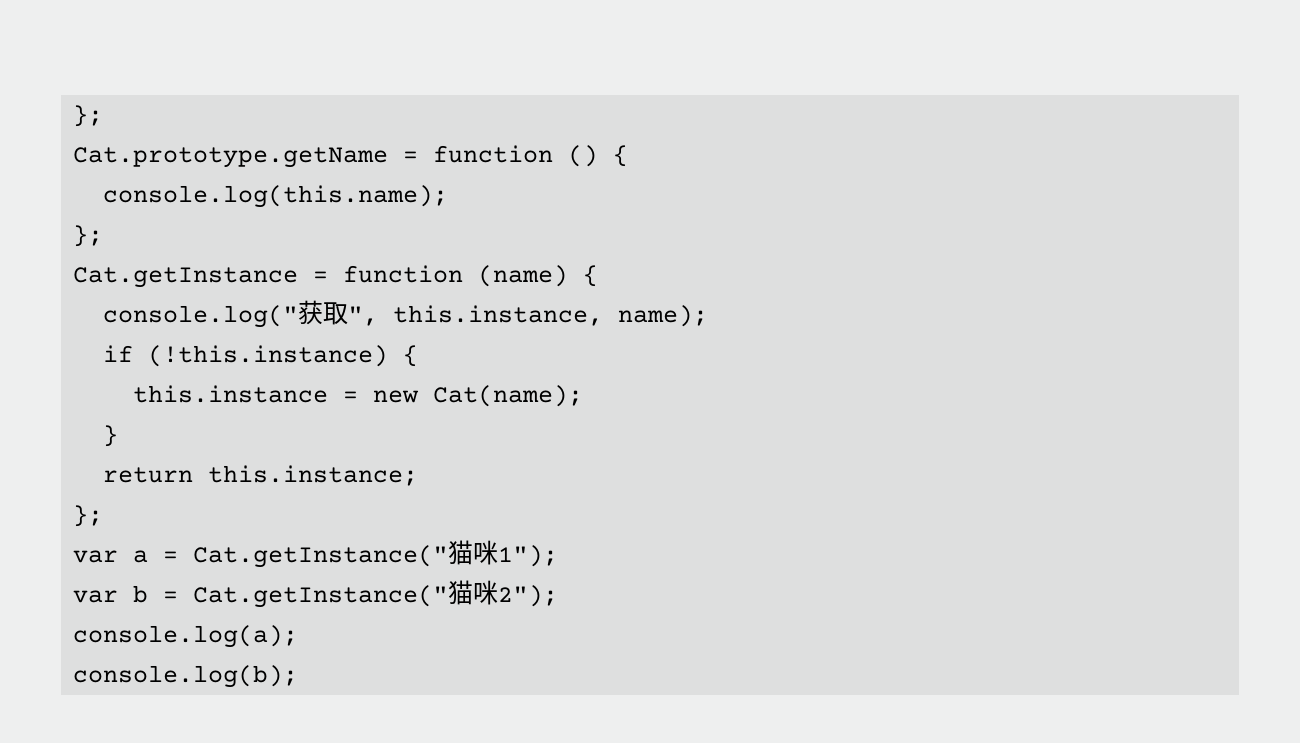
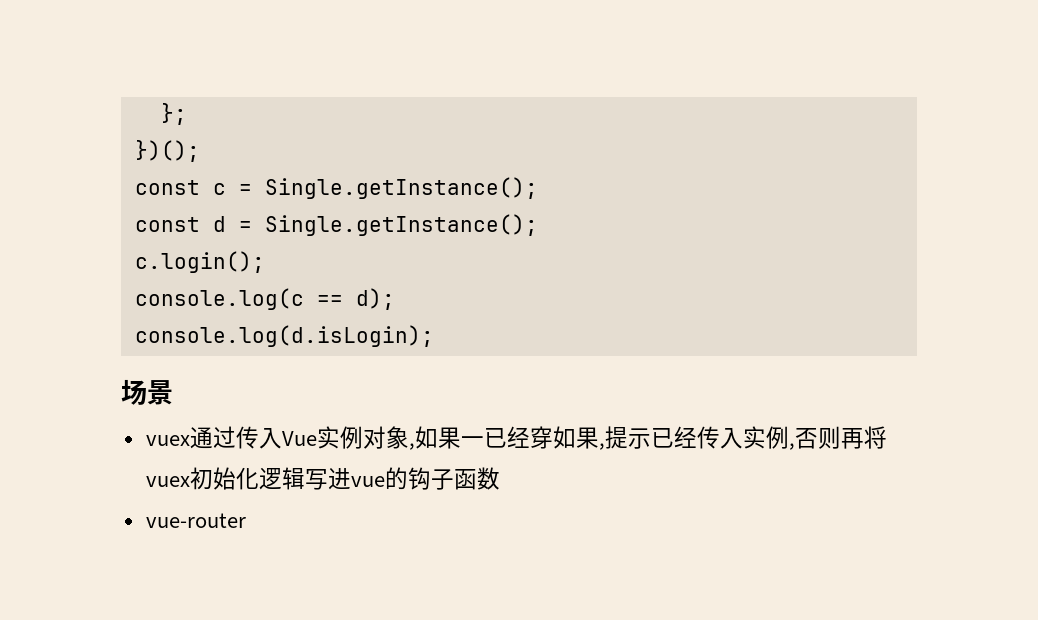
[73,105,103,127] [73,145,628,168] [103,185,448,208] [73,225,103,247] [73,265,598,288] [103,300,708,328] [103,345,418,367] [133,385,583,407] [103,425,118,447] [103,465,418,486] [73,505,103,527] [73,540,558,568] [73,580,558,608] [73,625,298,648] [73,665,298,688] }; // Cat.prototype.getName = function () { // console.log(this.name); // }; // Cat.getInstance = function (name) { // console.log("获取", this.instance, name); // if (!this.instance) { // this.instance = new Cat(name); // } // return this.instance; // }; // var a = Cat.getInstance("猫咪1"); // var b = Cat.getInstance("猫咪2"); // console.log(a); // console.log(b); -> [160,103,187,125] [134,140,200,162] [134,177,538,199] [134,214,538,236] [134,251,265,273] [134,288,395,310] [134,325,434,347] [121,379,173,405] [145,426,887,450] [145,467,500,490] [145,513,246,528] }; // })(); // const c = Single.getInstance(); // const d = Single.getInstance(); // c.login(); // console.log(c == d); // console.log(d.isLogin); // 场景 // vuex通过传入Vue实例对象,如果一已经穿如果,提示已经传入实例,否则再将vuex初始化逻辑写进vue的钩子函数 // vue-router

